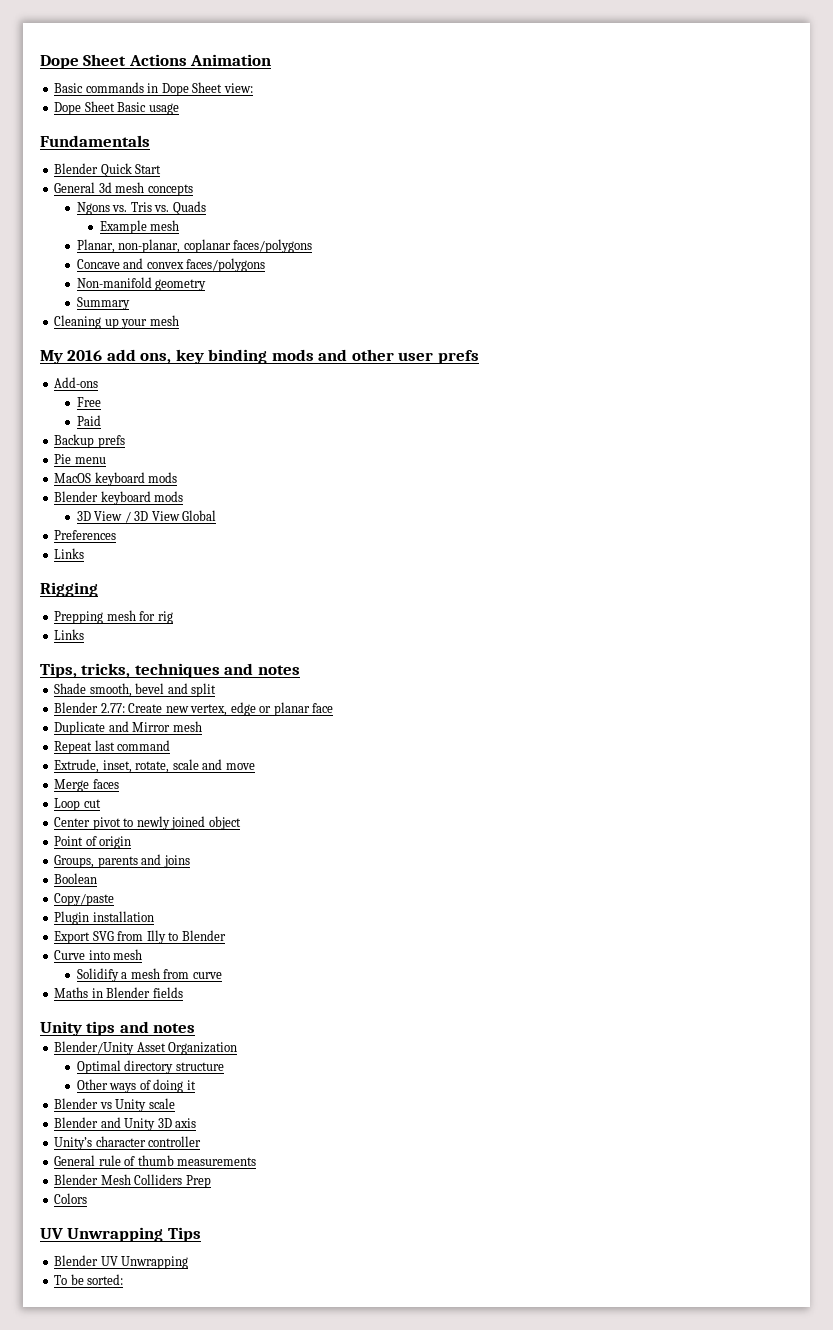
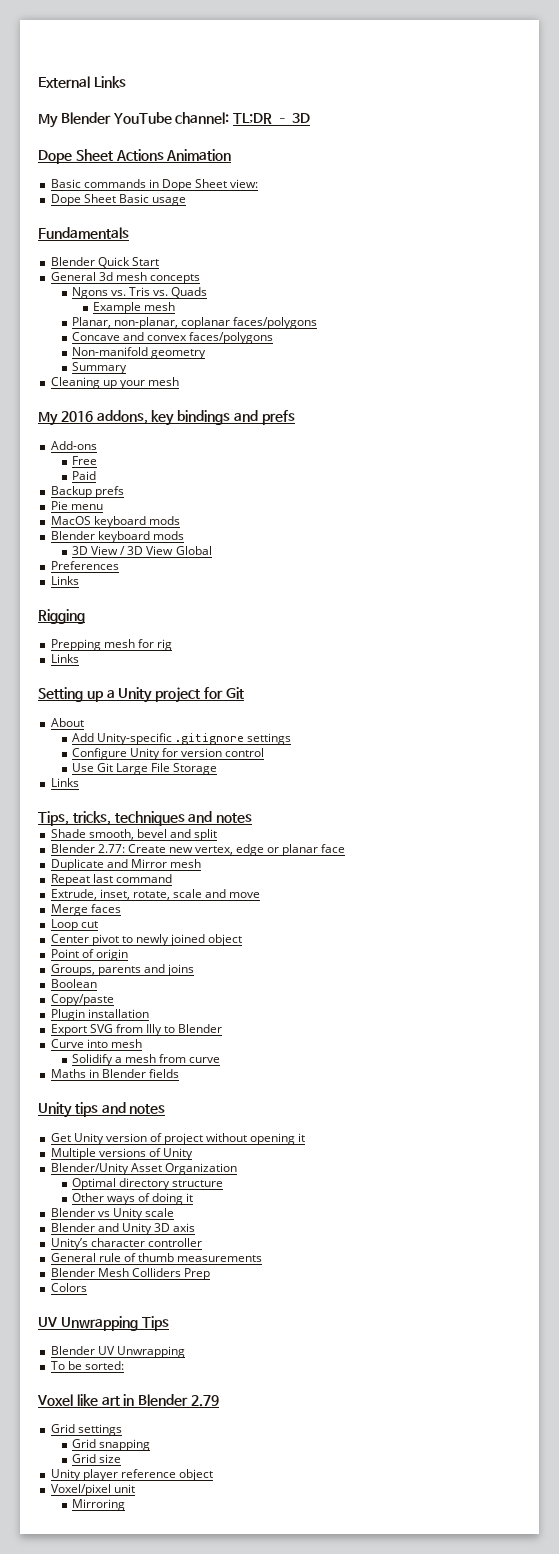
(40, 62) none -> [38,76,126,88] [38,112,310,128] External Links // My Blender YouTube channel: TL;DR – 3D //
[106,349,434,364] add ons, key binding mods and other user -> [96,410,258,426] addons, key bindings and
(85, 634) none -> [38,687,244,703] [50,718,84,727] [71,733,292,745] [71,748,265,760] [71,763,218,775] [50,778,79,787] // Setting up a Unity project for Git // About // Add Unity-specific .gitignore settings // Configure Unity for version control // Use Git Large File Storage // Links
(196, 1028) none -> [50,1133,306,1145] [50,1148,193,1160] // Get Unity version of project without opening it // Multiple versions of Unity
(124, 1279) none -> [37,1394,219,1407] [50,1424,122,1436] [71,1439,151,1451] [71,1454,122,1463] [50,1469,213,1481] [50,1484,135,1496] [71,1499,125,1511] // Voxel like art in Blender 2.79 // Grid settings // Grid snapping // Grid size // Unity player reference object // Voxel/pixel unit // Mirroring

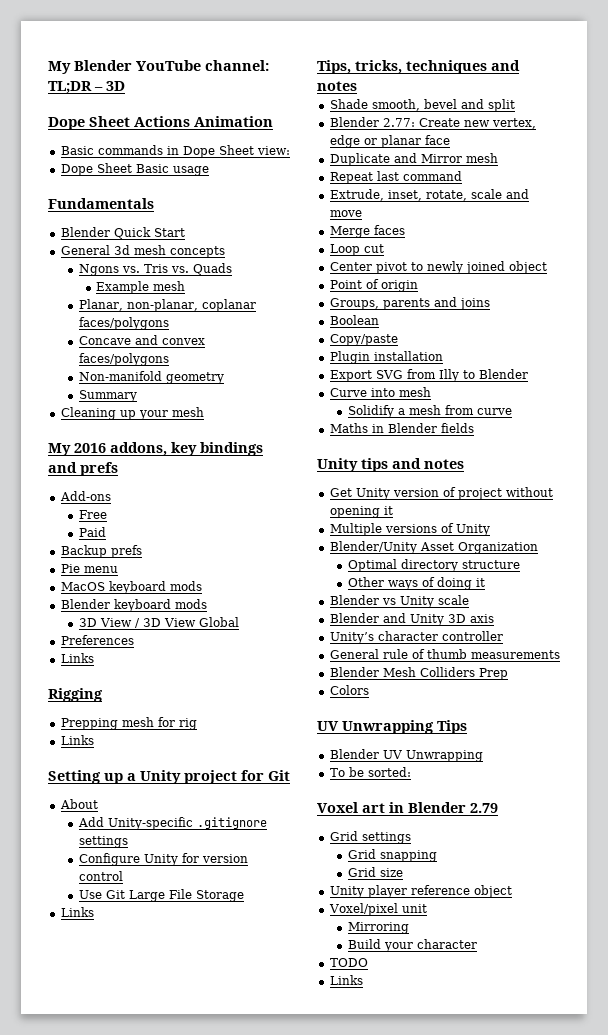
[38,76,126,88] External Links // -> (48, 67) none
[76,1394,98,1406] like -> (358, 807) none
(125, 1505) none -> [347,939,477,952] [329,958,368,967] [329,975,363,985] // Build your character // TODO // Links

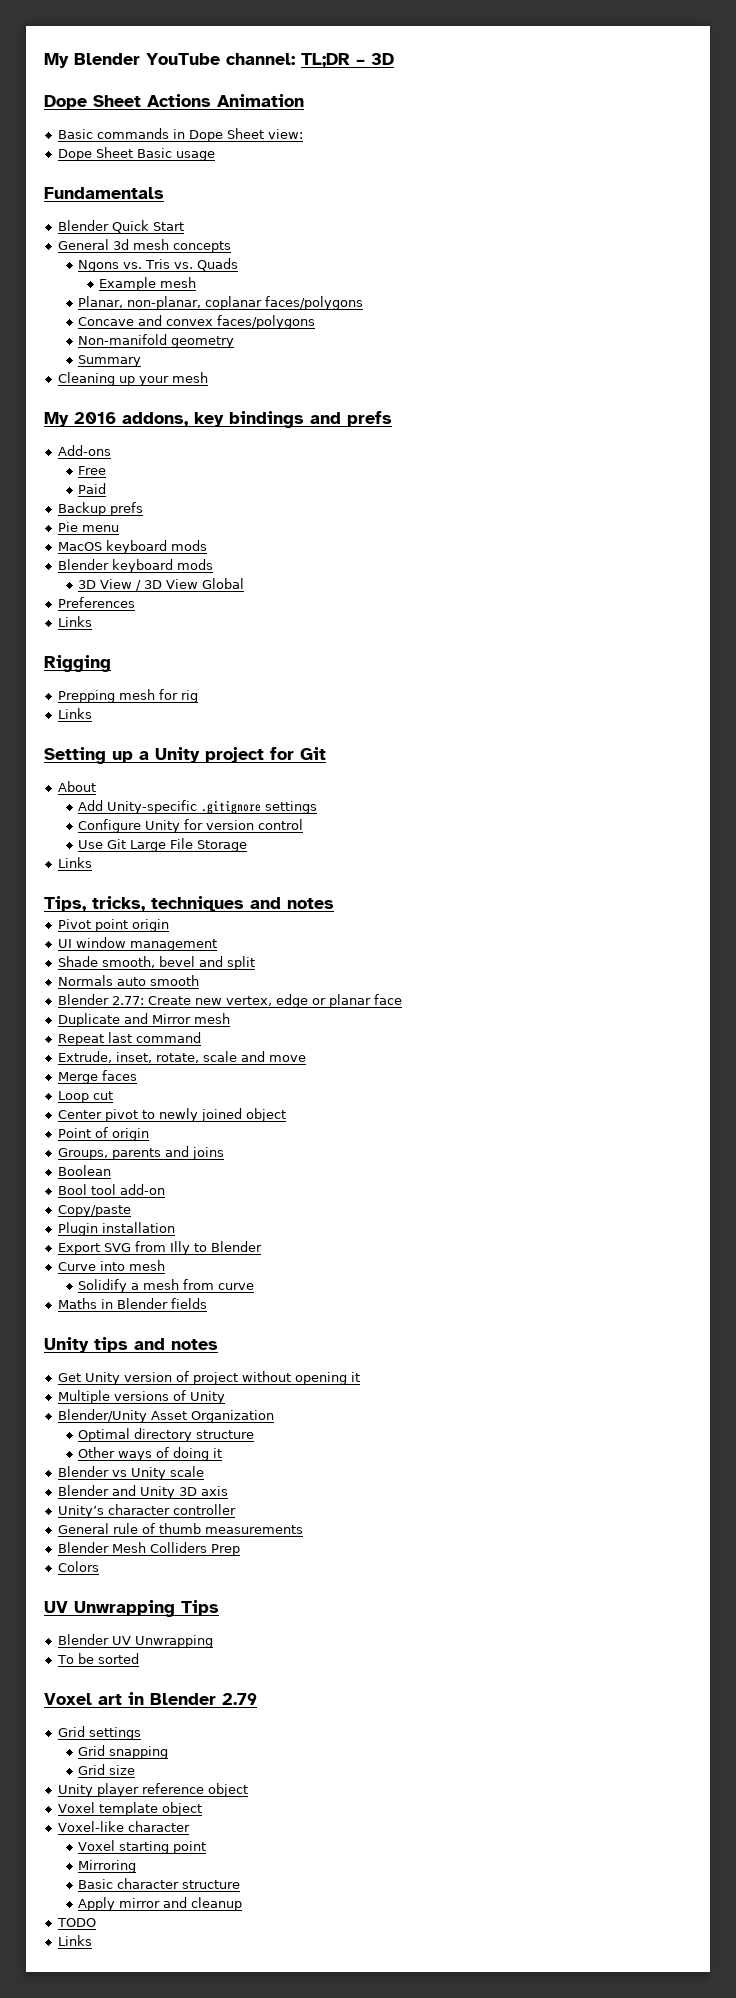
(357, 86) none -> [57,919,169,932] [57,937,217,951] // Pivot point origin // UI window management
(515, 105) none -> [57,975,199,986] // Normals auto smooth
(379, 320) none -> [57,1184,165,1195] // Bool tool add-on
[367,767,411,777] sorted: -> [97,1653,139,1664] sorted
[328,903,427,916] Voxel/pixel unit -> [57,1802,202,1816] [57,1821,190,1832] [78,1840,207,1854] Voxel template object // Voxel-like character // Voxel starting point
[347,939,477,952] Build your character -> [78,1878,241,1889] [78,1897,243,1911] Basic character structure // Apply mirror and cleanup

